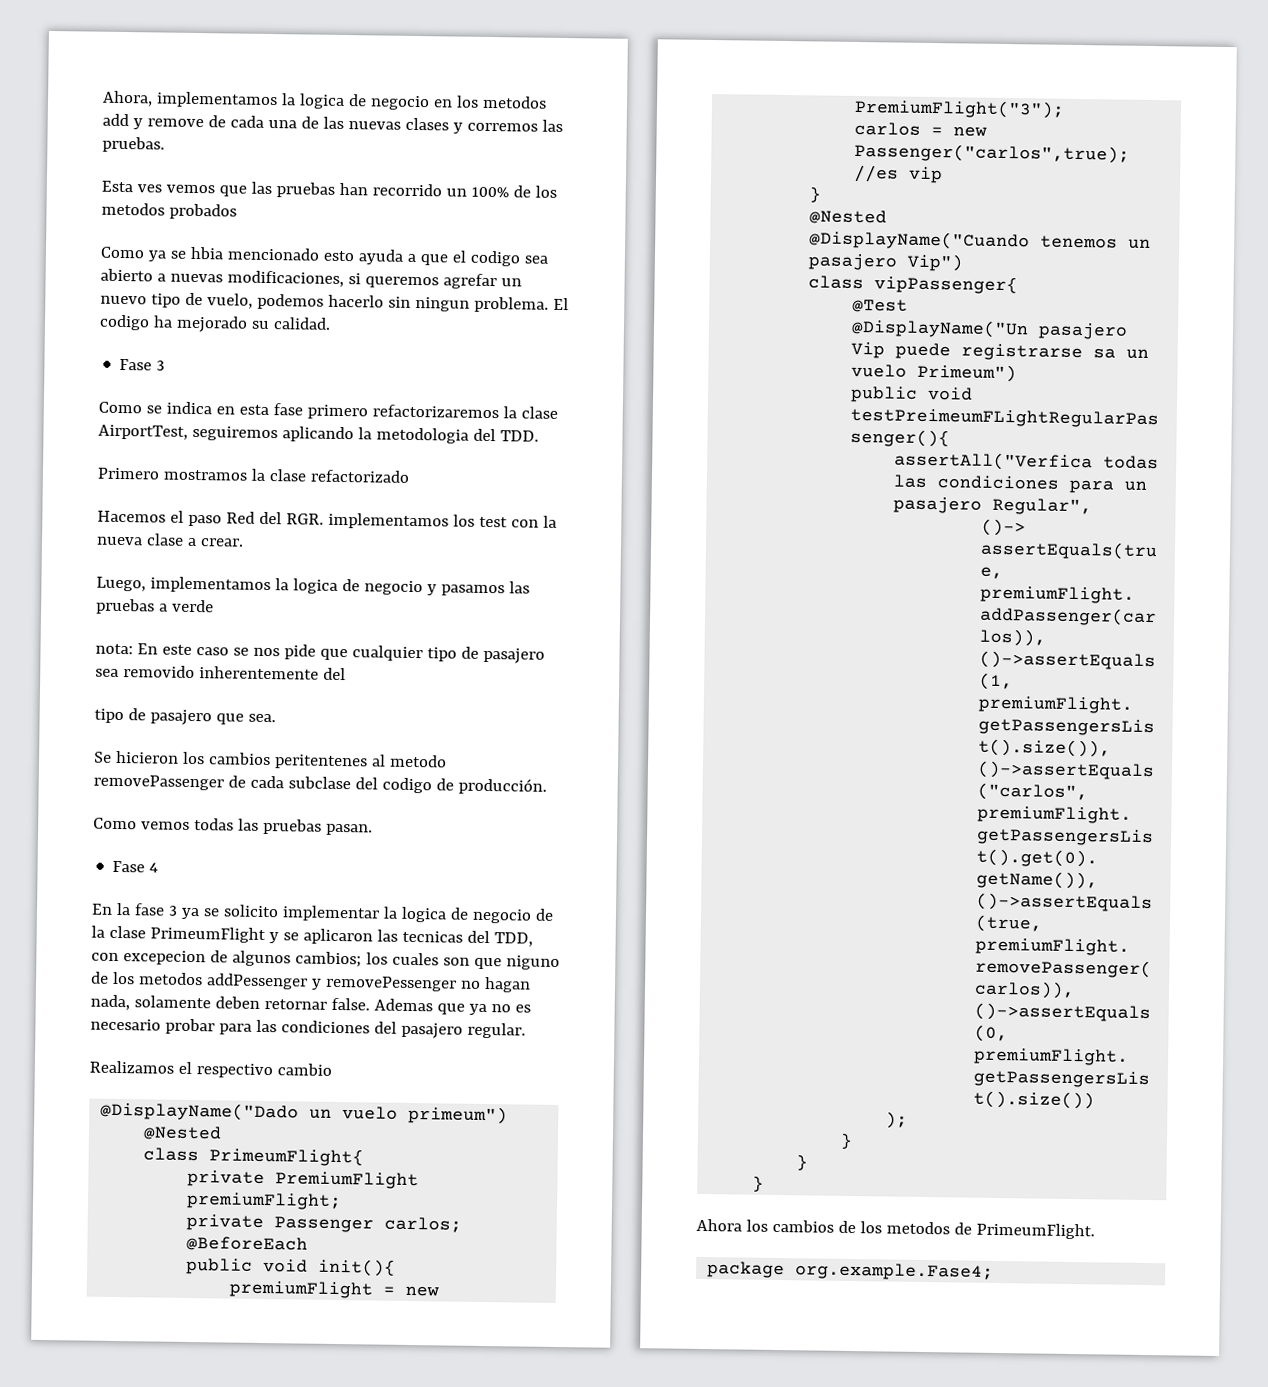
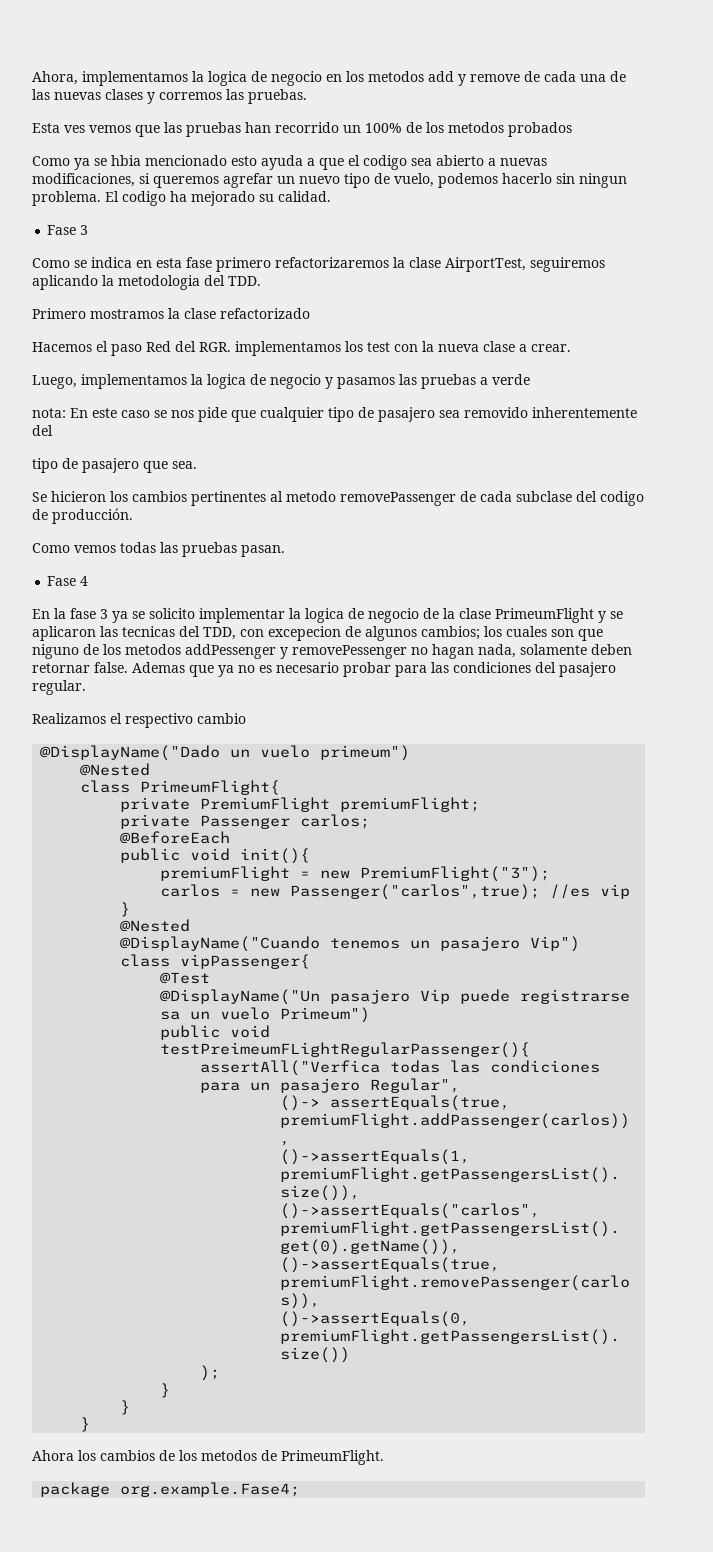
[273,754,368,770] peritentenes -> [191,491,266,506] pertinentes

